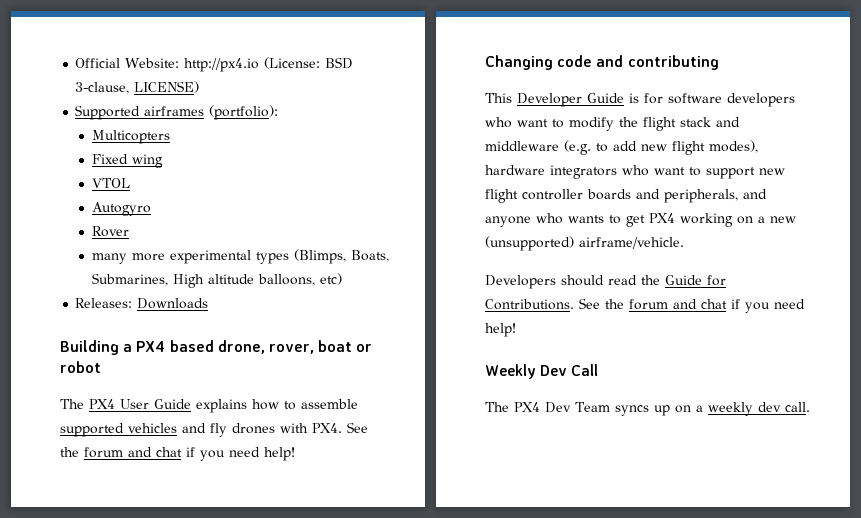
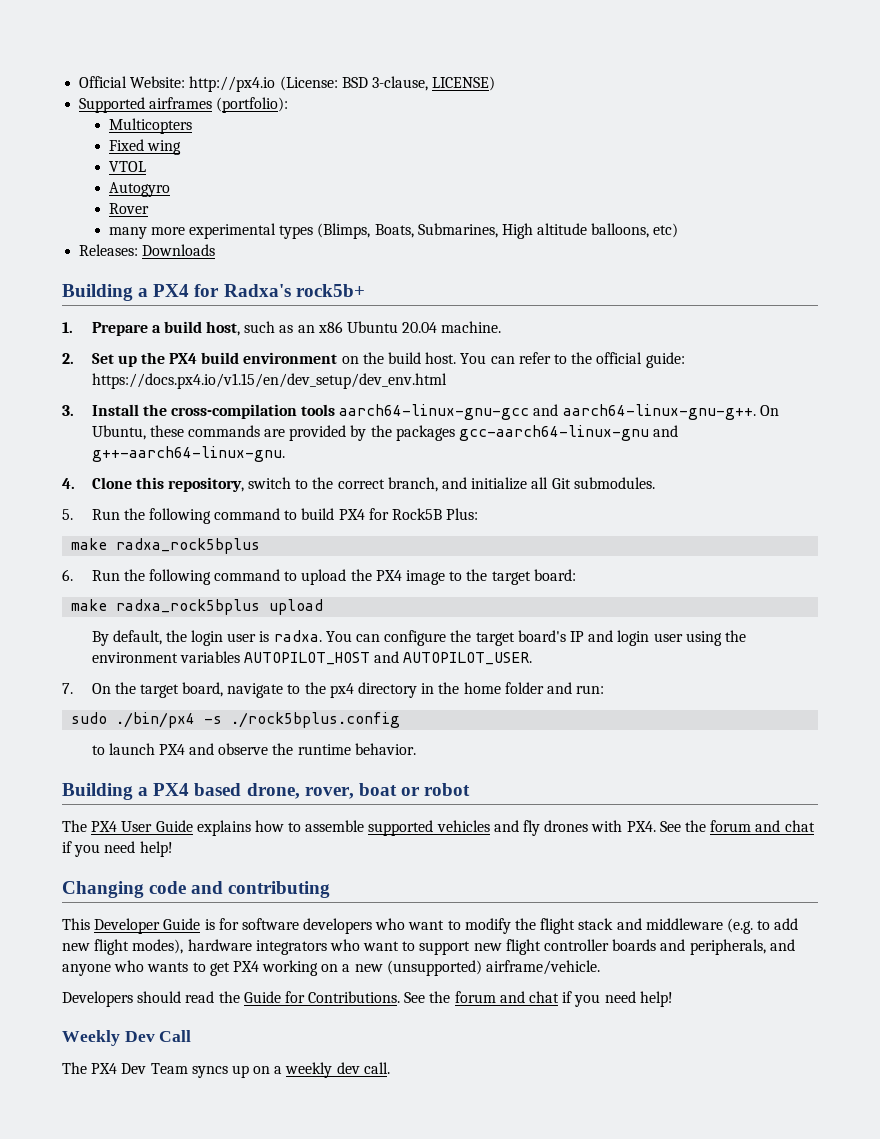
(209, 303) none -> [62,284,365,301] [62,321,502,336] [62,352,685,368] [91,373,447,389] [62,404,779,420] [91,425,679,441] [91,446,285,462] [62,477,655,492] [62,508,479,524] [71,538,261,554] [62,569,576,585] [71,599,324,615] [91,630,746,646] [91,651,533,665] [62,682,605,698] [71,712,401,728] [91,743,416,755] // Building a PX4 for Radxa's rock5b+ // 1. Prepare a build host, such as an x86 Ubuntu 20.04 machine. // 2. Set up the PX4 build environment on the build host. You can refer to the official guide: https://docs.px4.io/v1.15/en/dev_setup/dev_env.html // 3. Install the cross-compilation tools aarch64-linux-gnu-gcc and aarch64-linux-gnu-g++. On Ubuntu, these commands are provided by the packages gcc-aarch64-linux-gnu and g++-aarch64-linux-gnu. // 4. Clone this repository, switch to the correct branch, and initialize all Git submodules. // 5. Run the following command to build PX4 for Rock5B Plus: // make radxa_rock5bplus // 6. Run the following command to upload the PX4 image to the target board: // make radxa_rock5bplus upload // By default, the login user is radxa. You can configure the target board's IP and login user using the environment variables AUTOPILOT_HOST and AUTOPILOT_USER. // 7. On the target board, navigate to the px4 directory in the home folder and run: // sudo ./bin/px4 -s ./rock5bplus.config // to launch PX4 and observe the runtime behavior.

